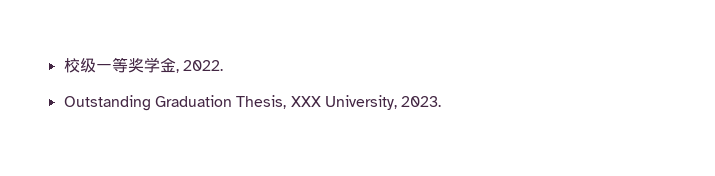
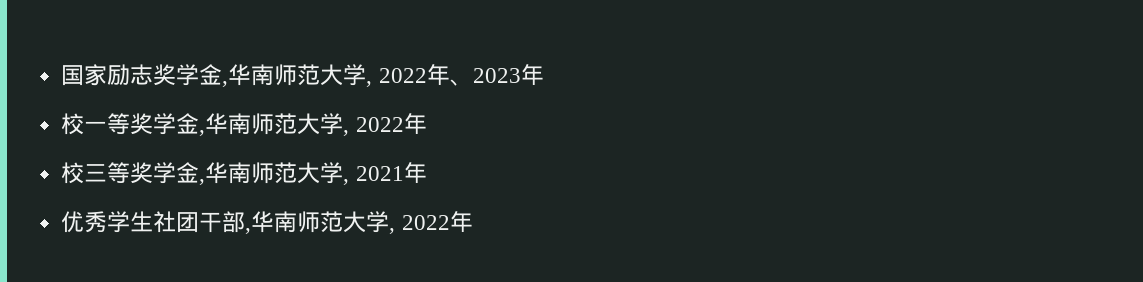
[63,57,223,73] [63,95,442,111] 校级一等奖学金, 2022. // Outstanding Graduation Thesis, XXX University, 2023. -> [61,64,544,87] [61,113,427,136] [61,162,427,185] [61,211,473,234] 国家励志奖学金,华南师范大学, 2022年、2023年 // 校一等奖学金,华南师范大学, 2022年 // 校三等奖学金,华南师范大学, 2021年 // 优秀学生社团干部,华南师范大学, 2022年

